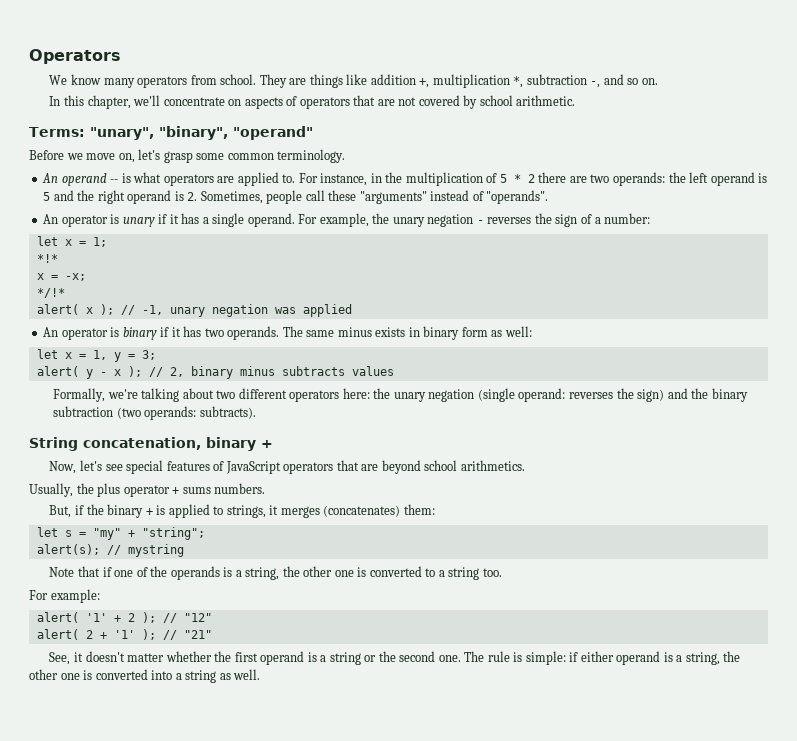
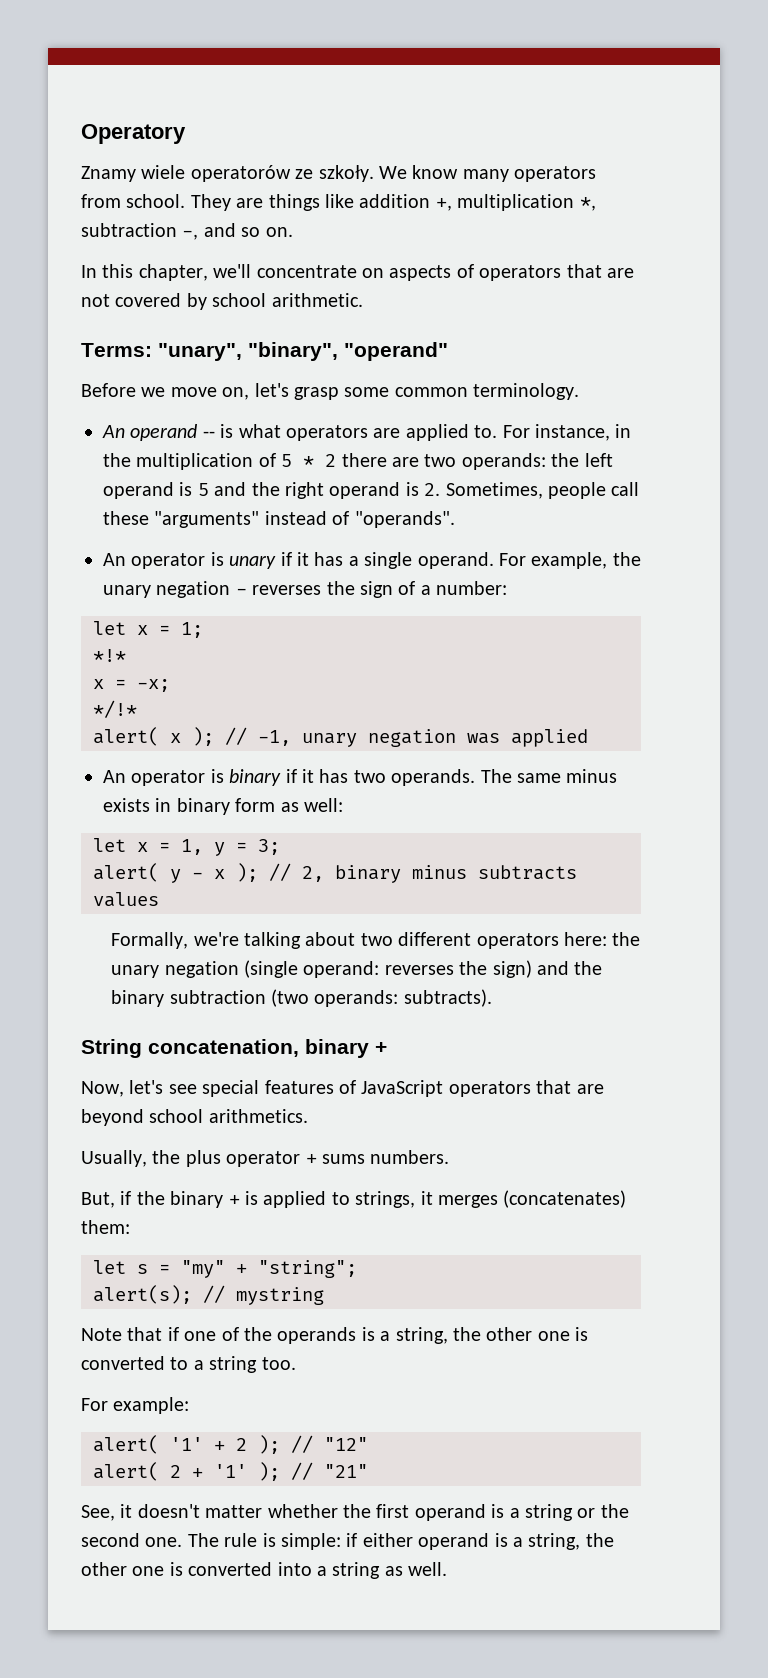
[29,49,121,64] Operators // -> [81,124,186,144] [81,165,374,182] Operatory // Znamy wiele operatorów ze szkoły.

